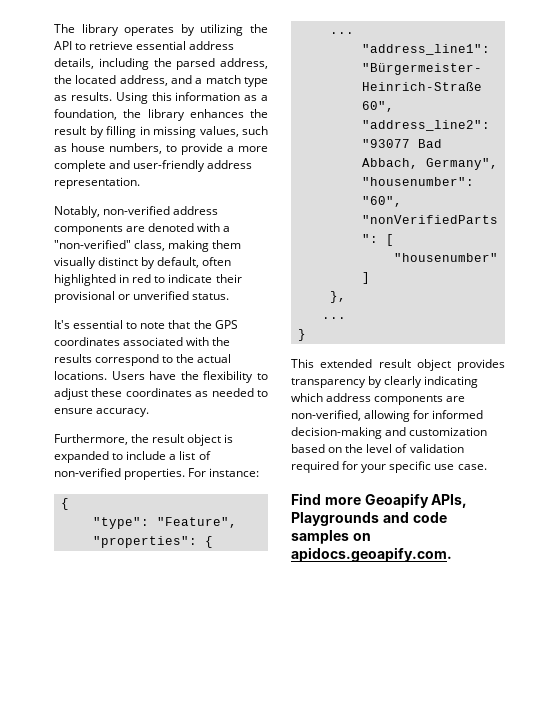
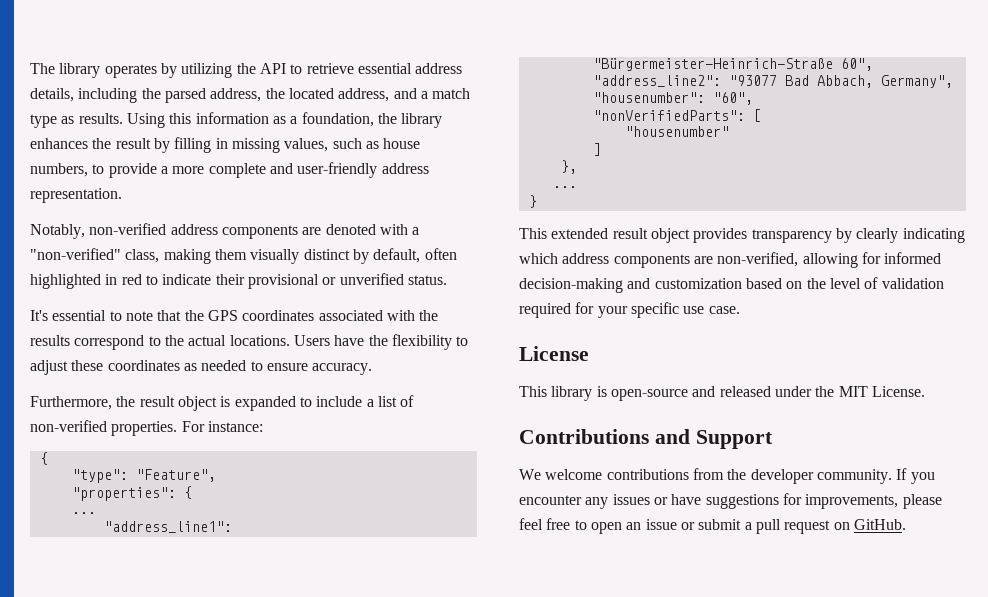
[291,493,468,508] [291,512,447,526] [291,530,371,544] [291,547,452,562] Find more Geoapify APIs, Playgrounds and code samples on apidocs.geoapify.com. -> [519,346,589,361] [519,386,925,401] [519,429,773,449] [519,468,935,484] [519,493,942,509] [519,518,906,534] License // This library is open-source and released under the MIT License. // Contributions and Support // We welcome contributions from the developer community. If you encounter any issues or have suggestions for improvements, please feel free to open an issue or submit a pull request on GitHub.

